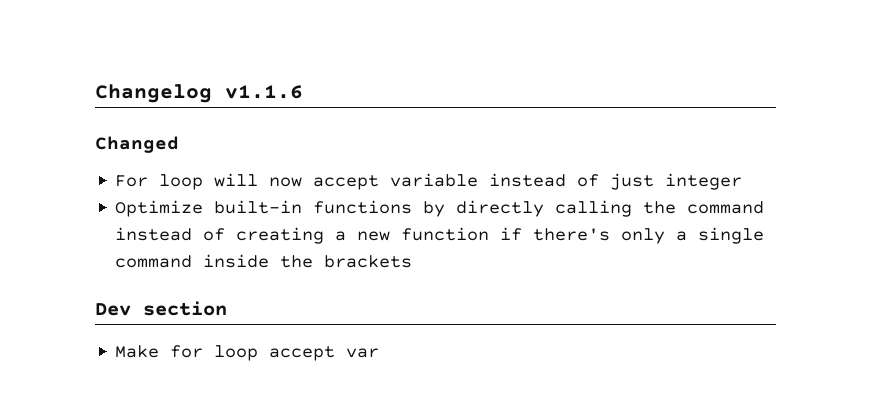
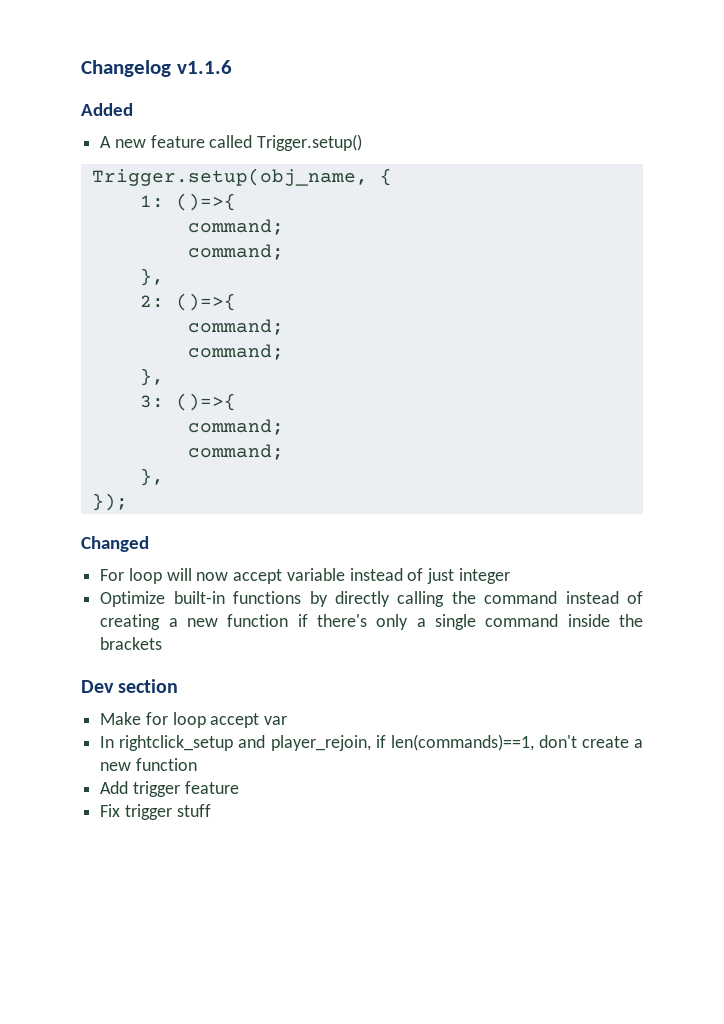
(303, 92) none -> [81,103,133,116] [100,134,363,151] [91,168,392,186] [139,193,236,211] [187,219,284,235] [187,244,284,260] [139,268,164,286] [139,293,236,311] [187,319,284,335] [187,344,284,360] [139,368,164,386] [139,393,236,411] [187,419,284,435] [187,444,284,460] [139,468,164,486] [91,493,128,511] // Added // A new feature called Trigger.setup() // Trigger.setup(obj_name, { // 1: ()=>{ // command; // command; // }, // 2: ()=>{ // command; // command; // }, // 3: ()=>{ // command; // command; // }, // });
(380, 353) none -> [100,734,643,751] [100,758,197,771] [100,781,239,797] [100,804,211,820] // In rightclick_setup and player_rejoin, if len(commands)==1, don't create a new function // Add trigger feature // Fix trigger stuff

